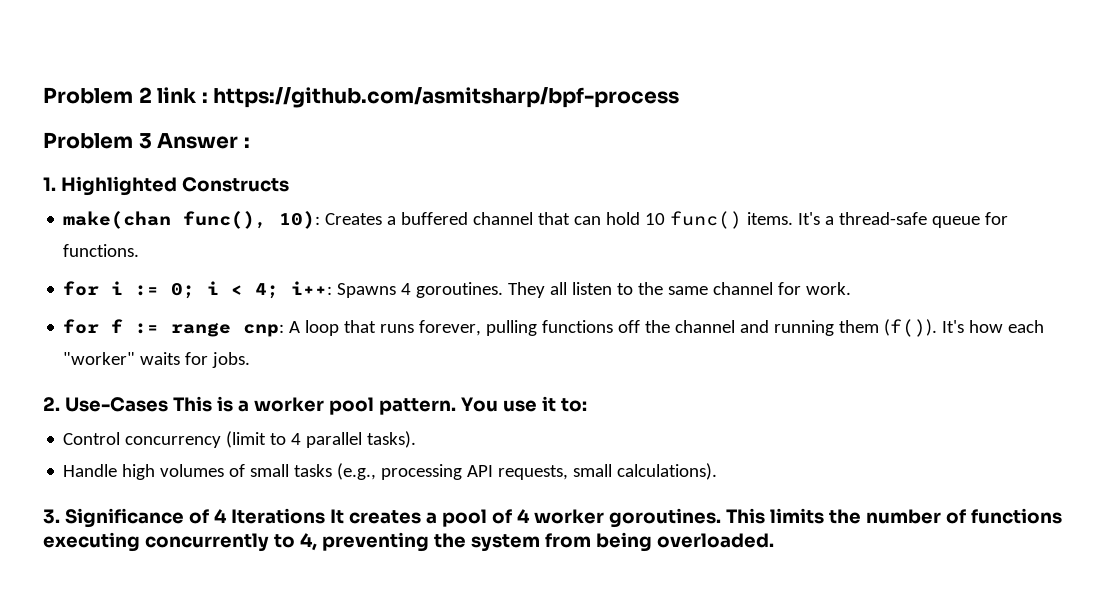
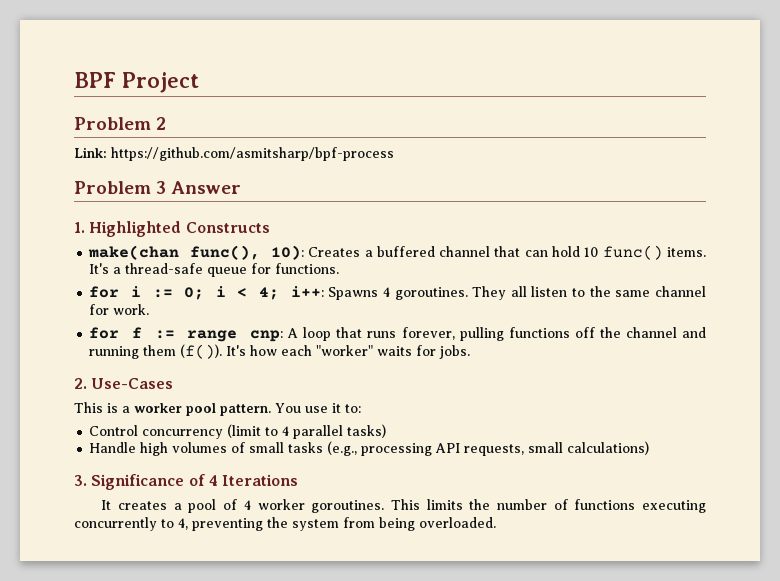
(43, 95) none -> [74,72,199,93] BPF Project //
[157,87,208,103] link : -> [74,147,107,158] // Link:
[243,137,250,148] : -> (242, 187) none
(168, 404) none -> (174, 383) //
[367,431,417,448] tasks). -> [347,424,387,438] tasks)
[617,463,718,480] calculations). -> [567,441,650,455] calculations)
(325, 516) none -> (299, 480) //

